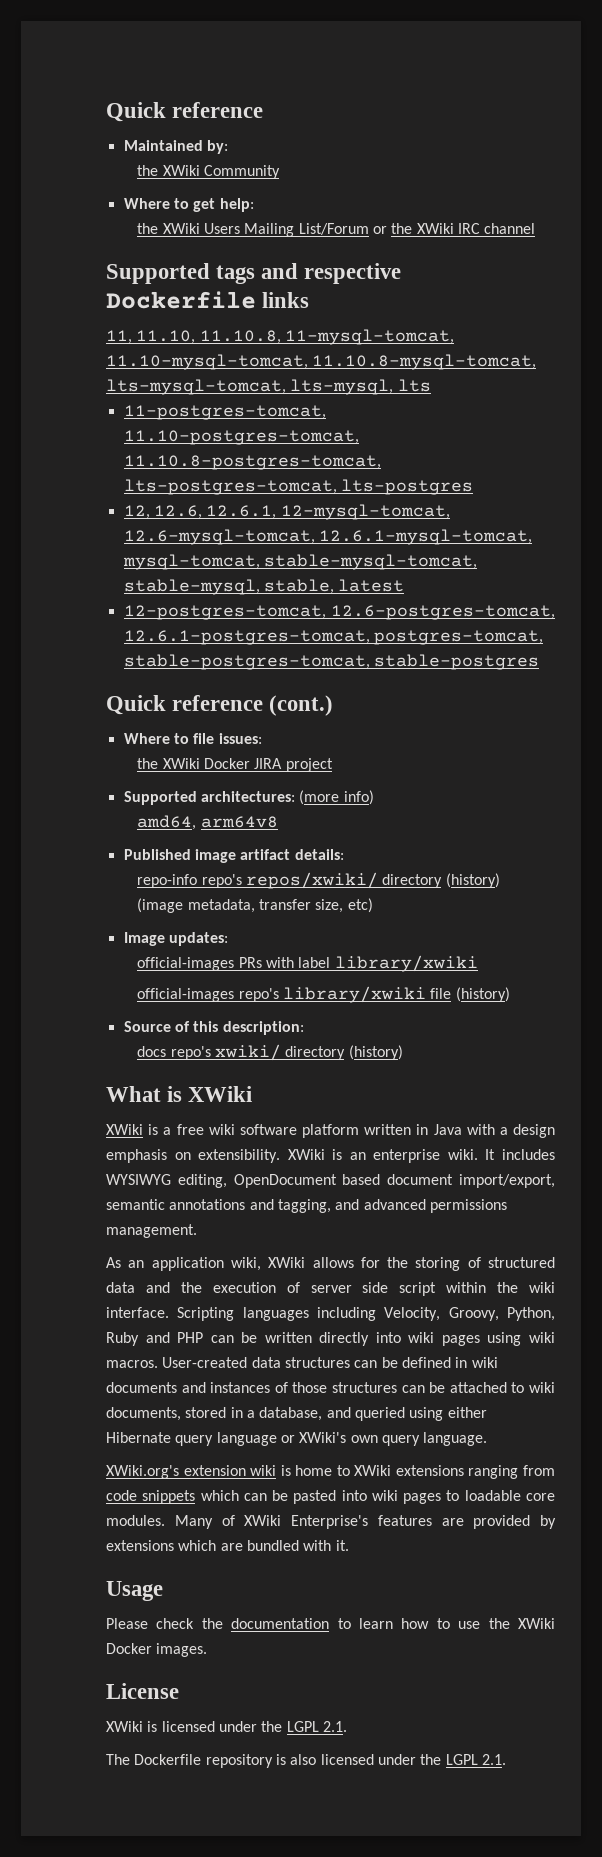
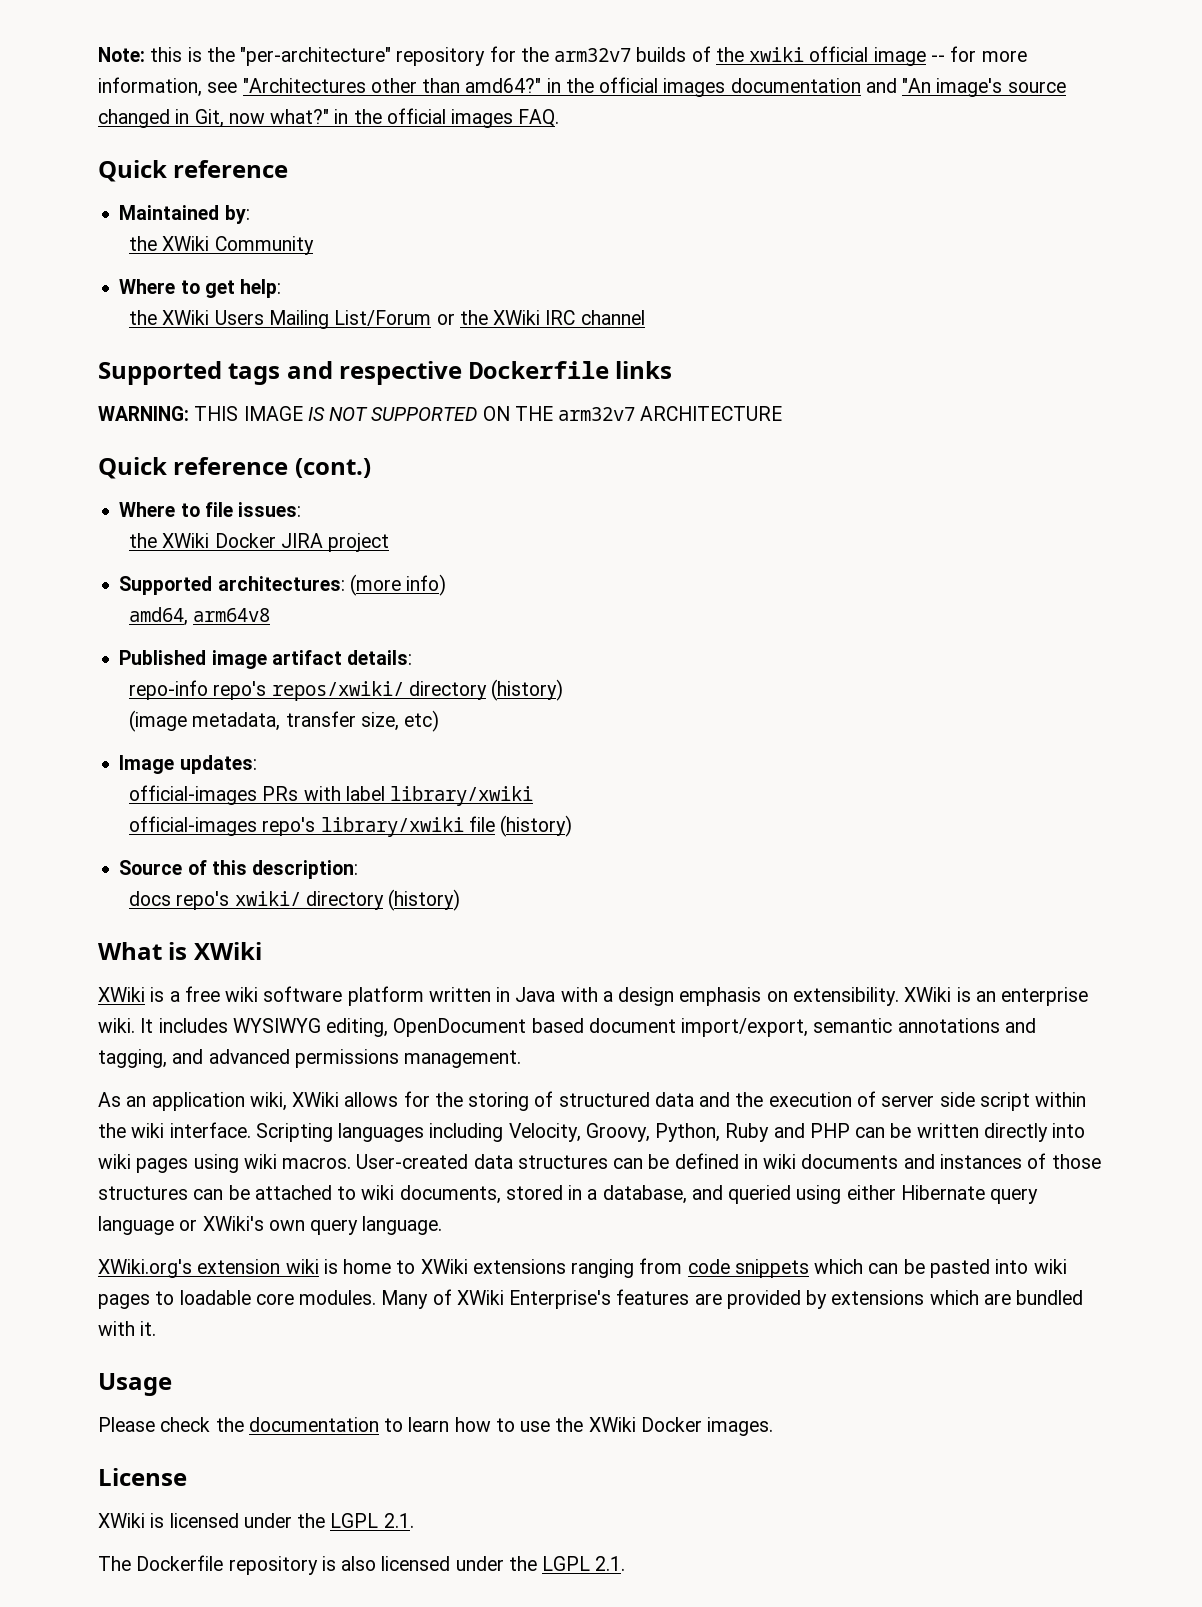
(106, 112) none -> [98,46,1027,66] [98,77,1066,97] [98,108,560,128] Note: this is the "per-architecture" repository for the arm32v7 builds of the xwiki official image -- for more information, see "Architectures other than amd64?" in the official images documentation and "An image's source changed in Git, now what?" in the official images FAQ. //
[106,329,454,345] [106,354,537,370] [106,379,431,395] [123,405,326,420] [123,430,359,445] [123,455,381,470] [123,479,473,495] [123,504,450,520] [123,529,532,545] [122,554,477,570] [123,579,405,595] [123,605,555,620] [123,630,543,645] [123,654,539,670] 11, 11.10, 11.10.8, 11-mysql-tomcat, 11.10-mysql-tomcat, 11.10.8-mysql-tomcat, lts-mysql-tomcat, lts-mysql, lts // 11-postgres-tomcat, 11.10-postgres-tomcat, 11.10.8-postgres-tomcat, lts-postgres-tomcat, lts-postgres // 12, 12.6, 12.6.1, 12-mysql-tomcat, 12.6-mysql-tomcat, 12.6.1-mysql-tomcat, mysql-tomcat, stable-mysql-tomcat, stable-mysql, stable, latest // 12-postgres-tomcat, 12.6-postgres-tomcat, 12.6.1-postgres-tomcat, postgres-tomcat, stable-postgres-tomcat, stable-postgres -> [98,406,783,421] WARNING: THIS IMAGE IS NOT SUPPORTED ON THE arm32v7 ARCHITECTURE

